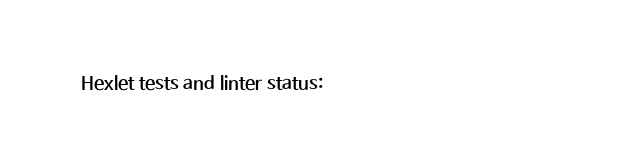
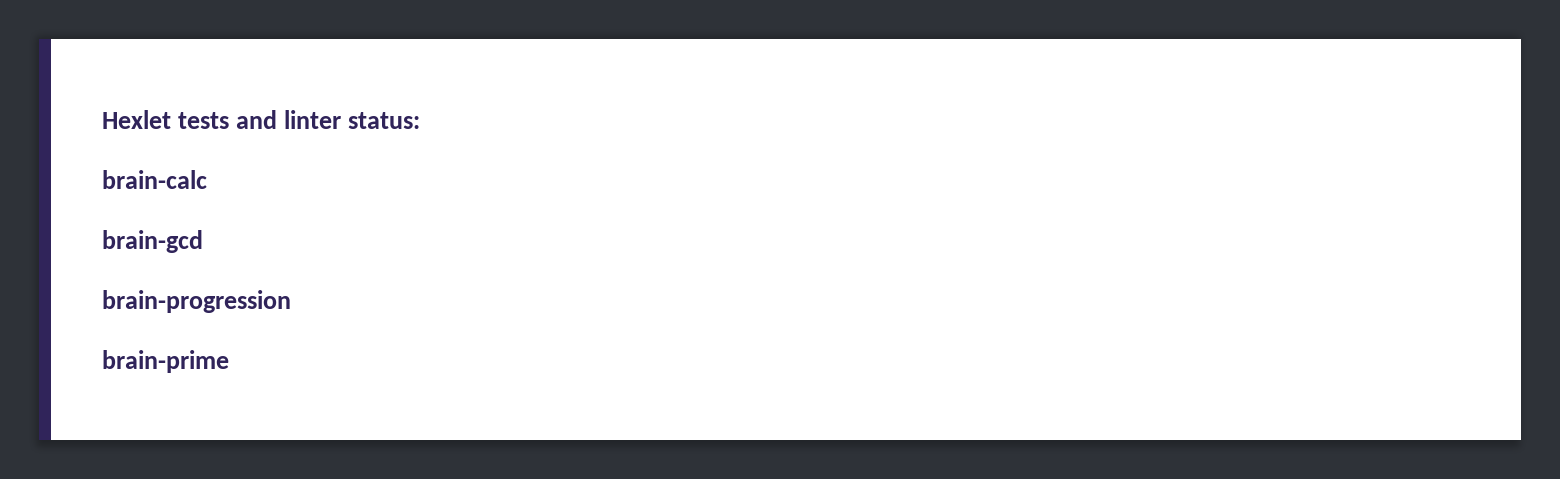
(323, 83) none -> [102,170,207,189] [102,230,203,253] [102,290,291,313] [102,350,229,373] // brain-calc // brain-gcd // brain-progression // brain-prime

